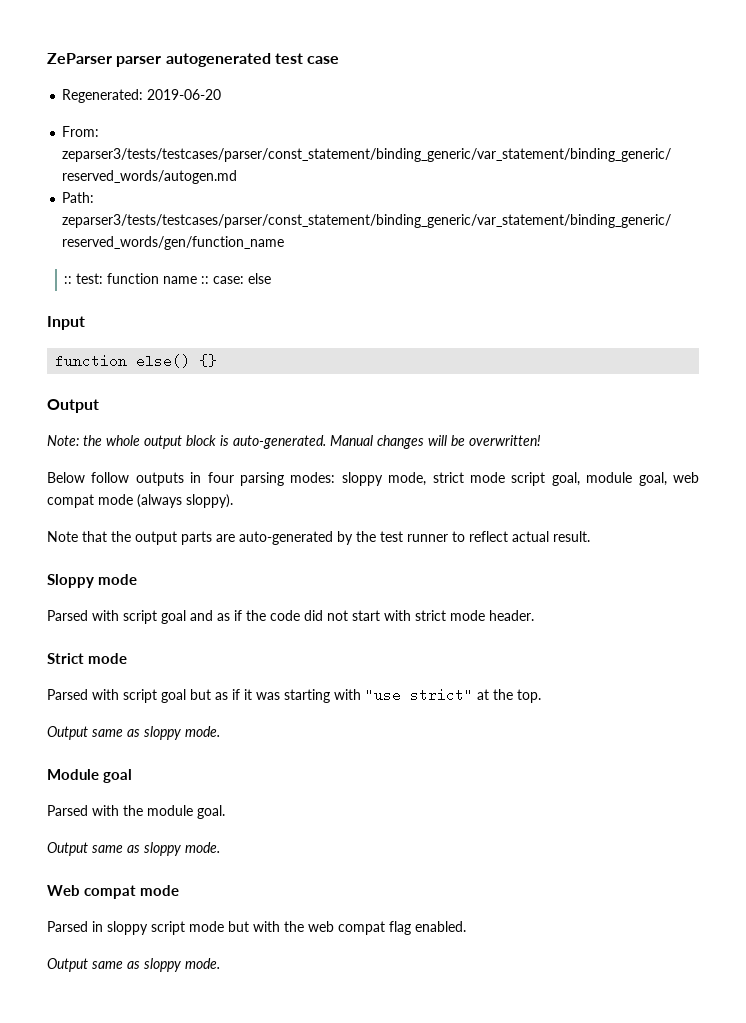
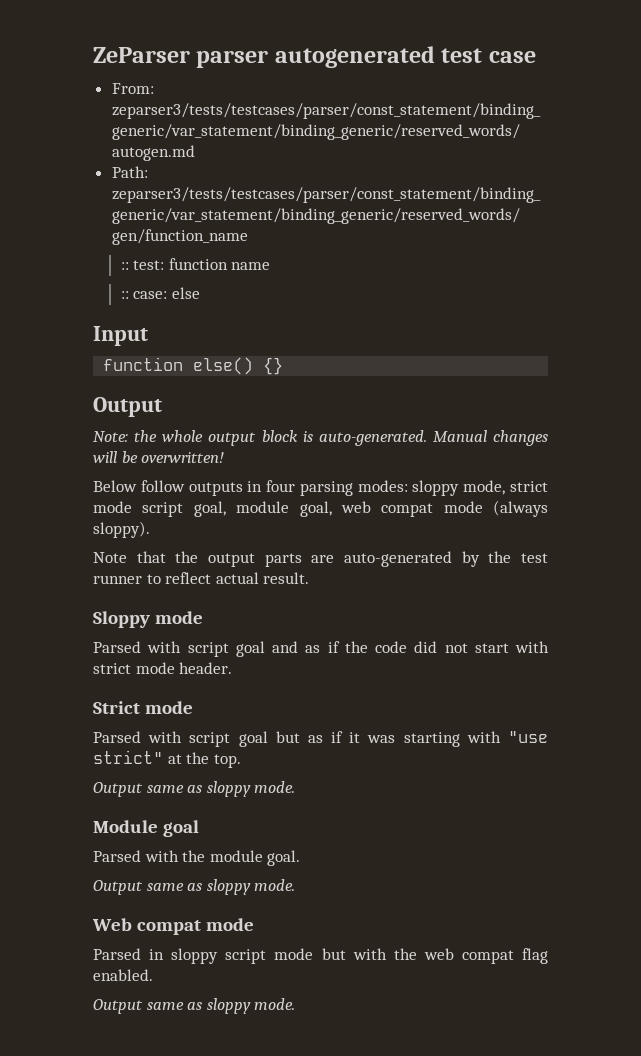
[62,89,222,103] // Regenerated: 2019-06-20 -> (536, 57) none
(198, 280) none -> (271, 266) //

